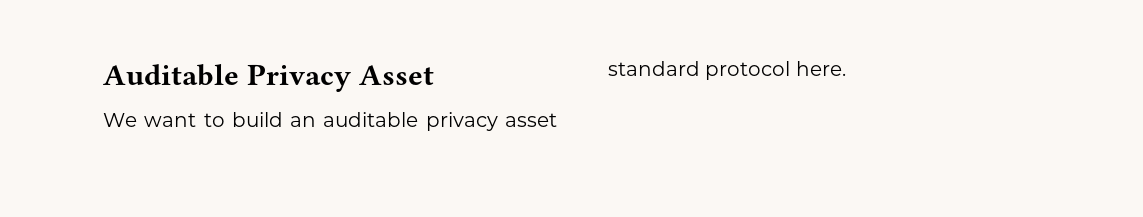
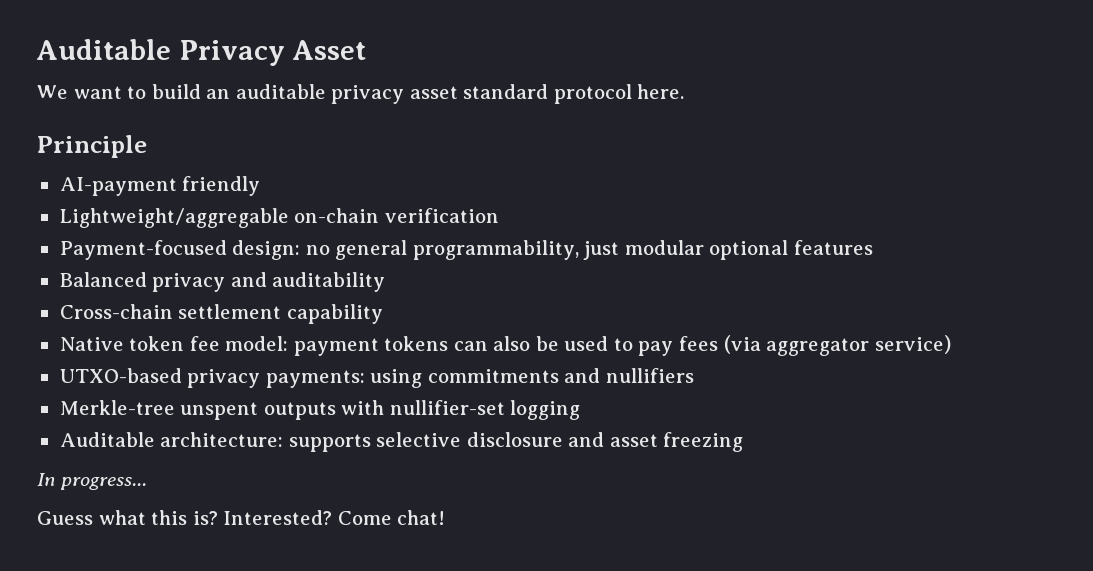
(846, 68) none -> [37,135,147,158] [59,176,261,196] [59,208,499,228] [59,240,873,260] [59,272,386,292] [59,304,383,324] [59,335,951,356] [59,368,694,388] [59,400,581,420] [59,432,744,452] [37,473,147,490] [37,510,446,525] // Principle // AI-payment friendly // Lightweight/aggregable on-chain verification // Payment-focused design: no general programmability, just modular optional features // Balanced privacy and auditability // Cross-chain settlement capability // Native token fee model: payment tokens can also be used to pay fees (via aggregator service) // UTXO-based privacy payments: using commitments and nullifiers // Merkle-tree unspent outputs with nullifier-set logging // Auditable architecture: supports selective disclosure and asset freezing // In progress... // Guess what this is? Interested? Come chat!

